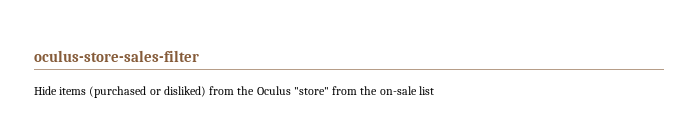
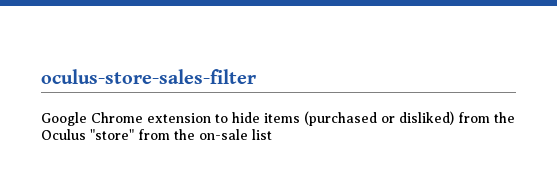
[34,86,57,95] Hide -> [41,112,260,126] Google Chrome extension to hide

